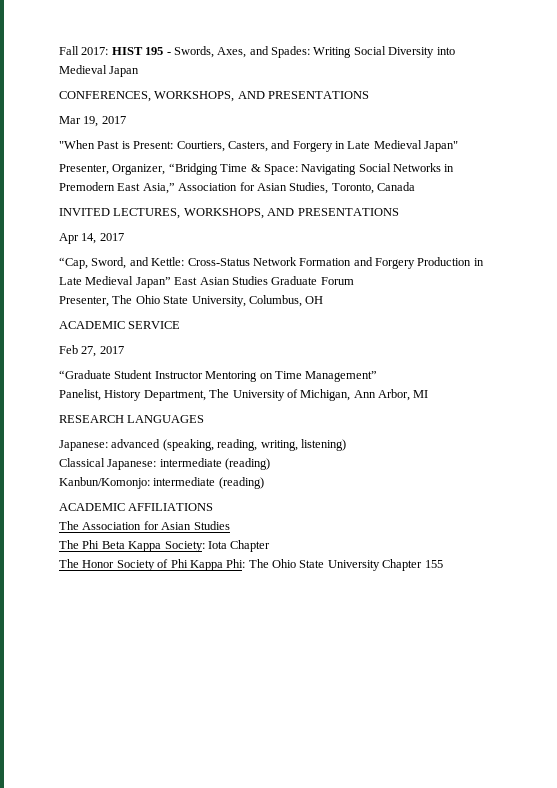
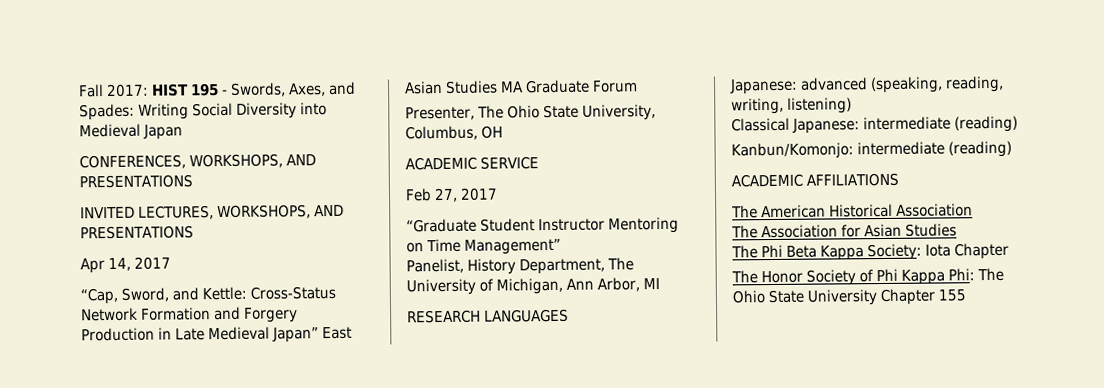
[59,116,126,127] [59,140,459,152] [59,163,455,175] [59,182,415,194] // Mar 19, 2017 // "When Past is Present: Courtiers, Casters, and Forgery in Late Medieval Japan" // Presenter, Organizer, “Bridging Time & Space: Navigating Social Networks in Premodern East Asia,” Association for Asian Studies, Toronto, Canada -> (193, 181) none
(268, 280) none -> [500,81,525,93] MA
(214, 507) none -> [731,203,974,219] // The American Historical Association

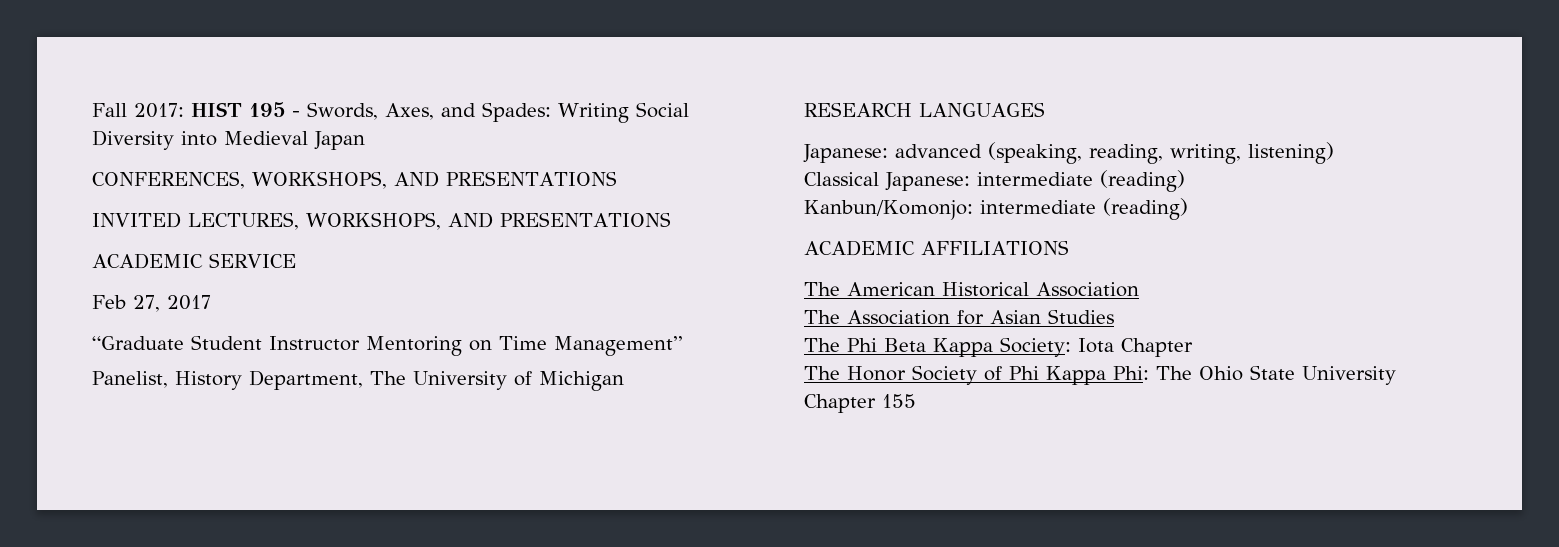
[80,256,172,274] [80,285,337,305] [81,306,299,323] [81,326,353,343] [404,79,639,95] [405,104,657,121] [405,125,504,141] // Apr 14, 2017 // “Cap, Sword, and Kettle: Cross-Status Network Formation and Forgery Production in Late Medieval Japan” East Asian Studies MA Graduate Forum // Presenter, The Ohio State University, Columbus, OH -> (671, 219) none
[496,277,661,295] Michigan, Ann Arbor, MI -> [538,371,624,391] Michigan

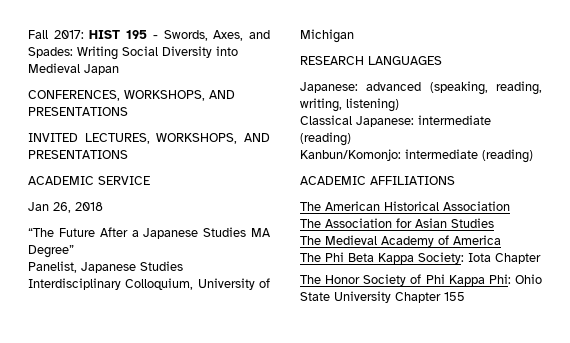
[92,295,211,312] [92,335,682,356] [92,370,406,390] Feb 27, 2017 // “Graduate Student Instructor Mentoring on Time Management” // Panelist, History Department, The -> [28,202,103,213] [28,227,271,239] [28,245,74,258] [28,261,183,273] [28,278,194,290] Jan 26, 2018 // “The Future After a Japanese Studies MA Degree” // Panelist, Japanese Studies Interdisciplinary Colloquium,
(1114, 316) none -> [300,235,501,247] // The Medieval Academy of America
[1156,366,1192,380] The -> (511, 279) none

